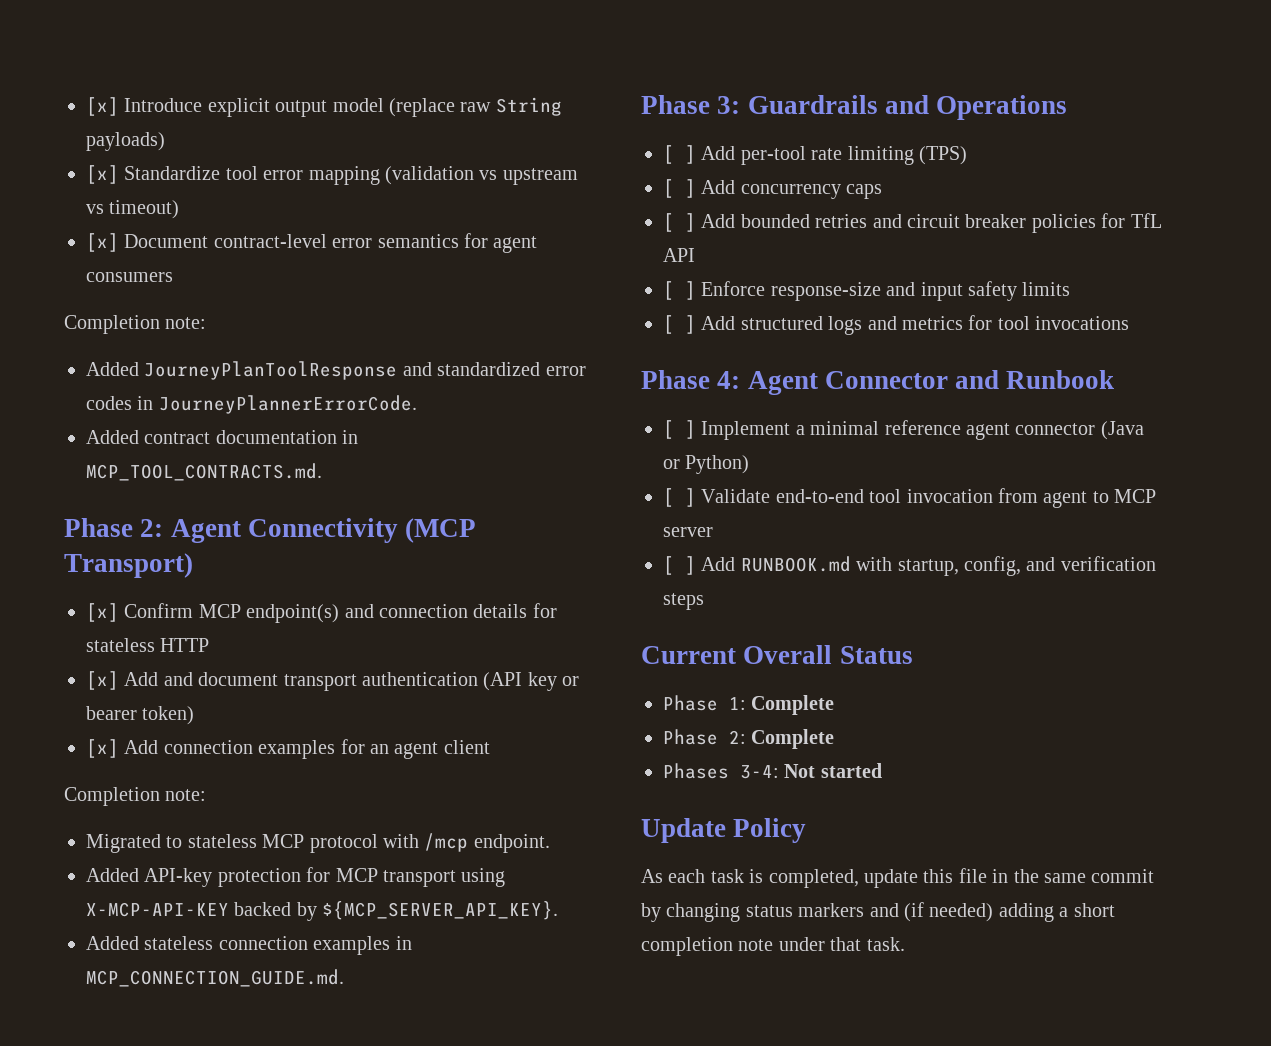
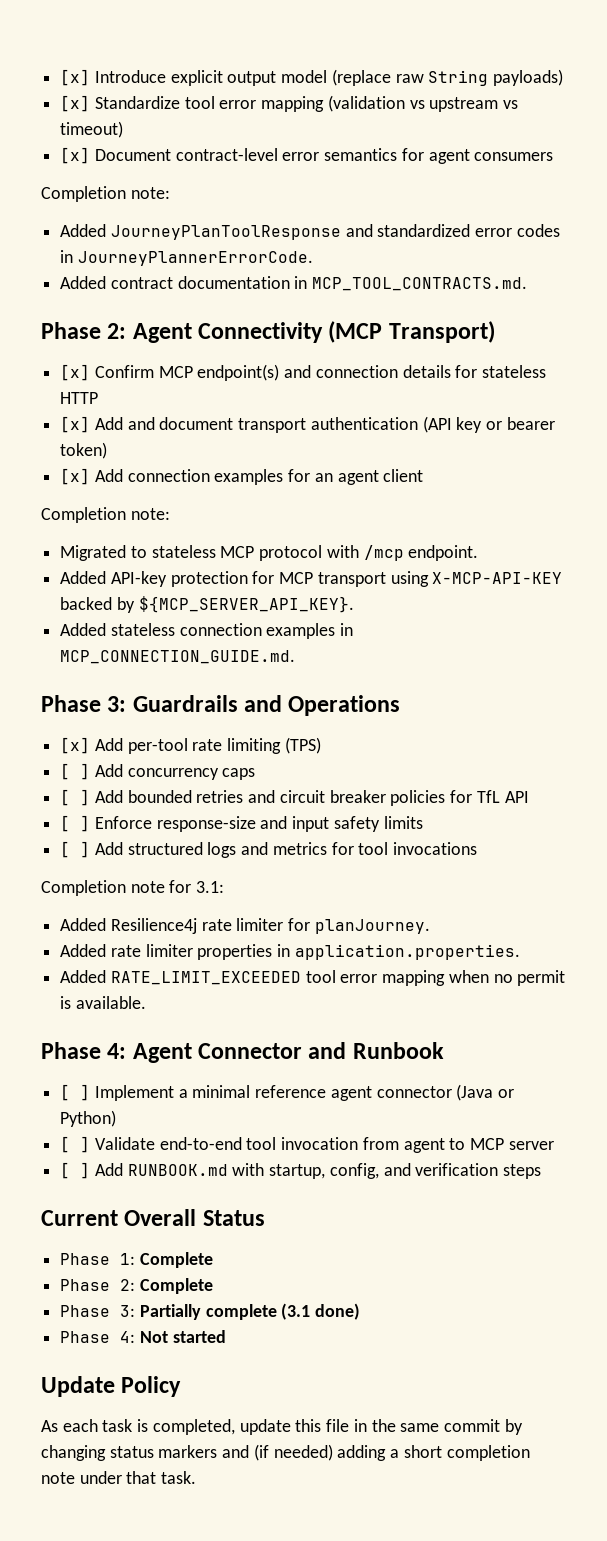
[663,145,696,164] [ ] -> [60,737,91,754] [x]
(1130, 323) none -> [41,880,225,896] [60,918,430,934] [60,944,520,960] [60,970,566,986] [60,996,146,1009] // Completion note for 3.1: // Added Resilience4j rate limiter for planJourney. // Added rate limiter properties in application.properties. // Added RATE_LIMIT_EXCEEDED tool error mapping when no permit is available.
[663,763,779,779] Phases 3-4: -> [60,1303,361,1320] [60,1331,136,1343] Phase 3: Partially complete (3.1 done) // Phase 4:

